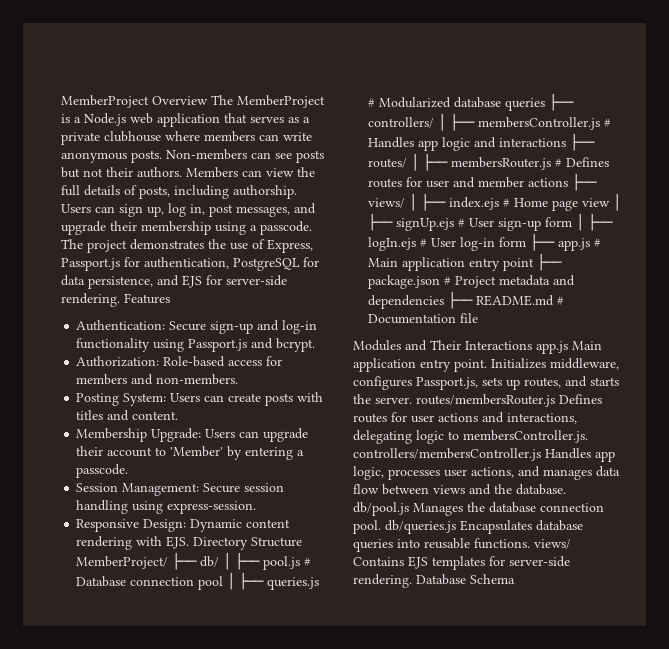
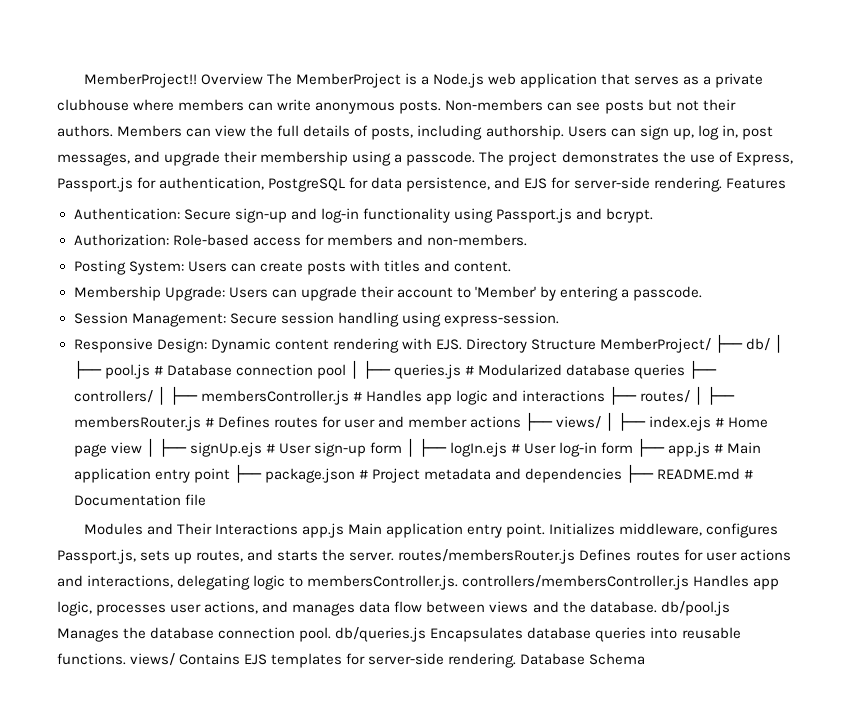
[61,95,149,108] MemberProject -> [83,73,197,88] MemberProject!!

